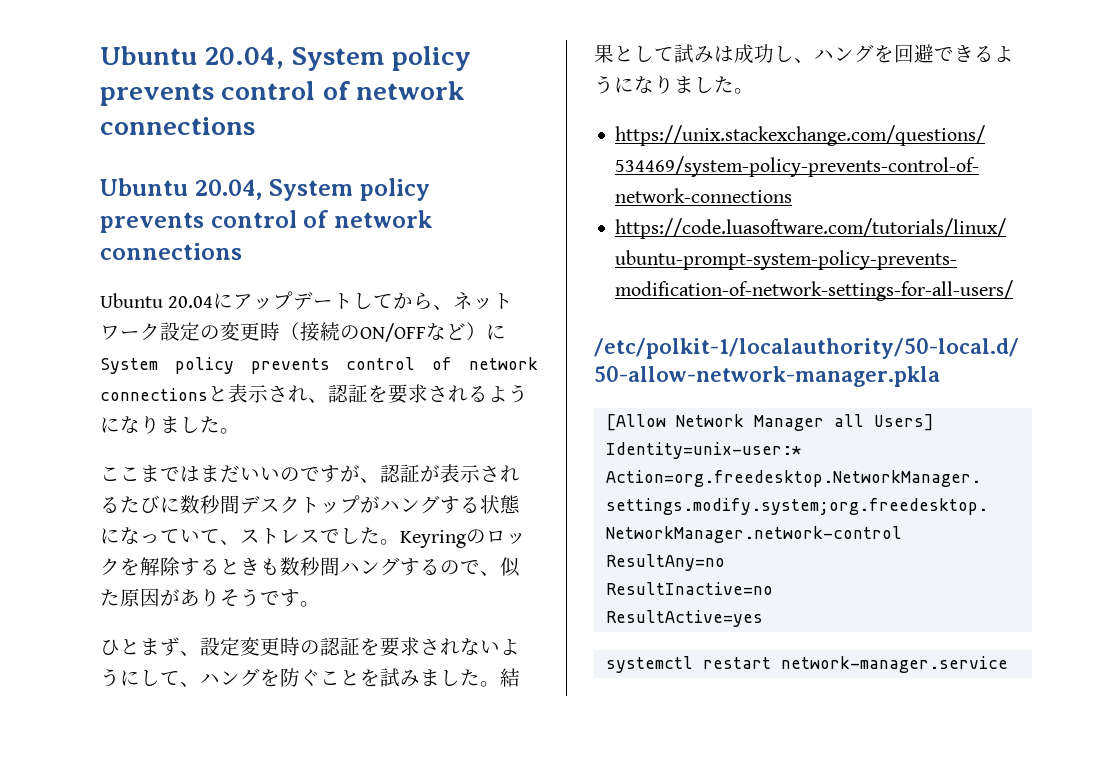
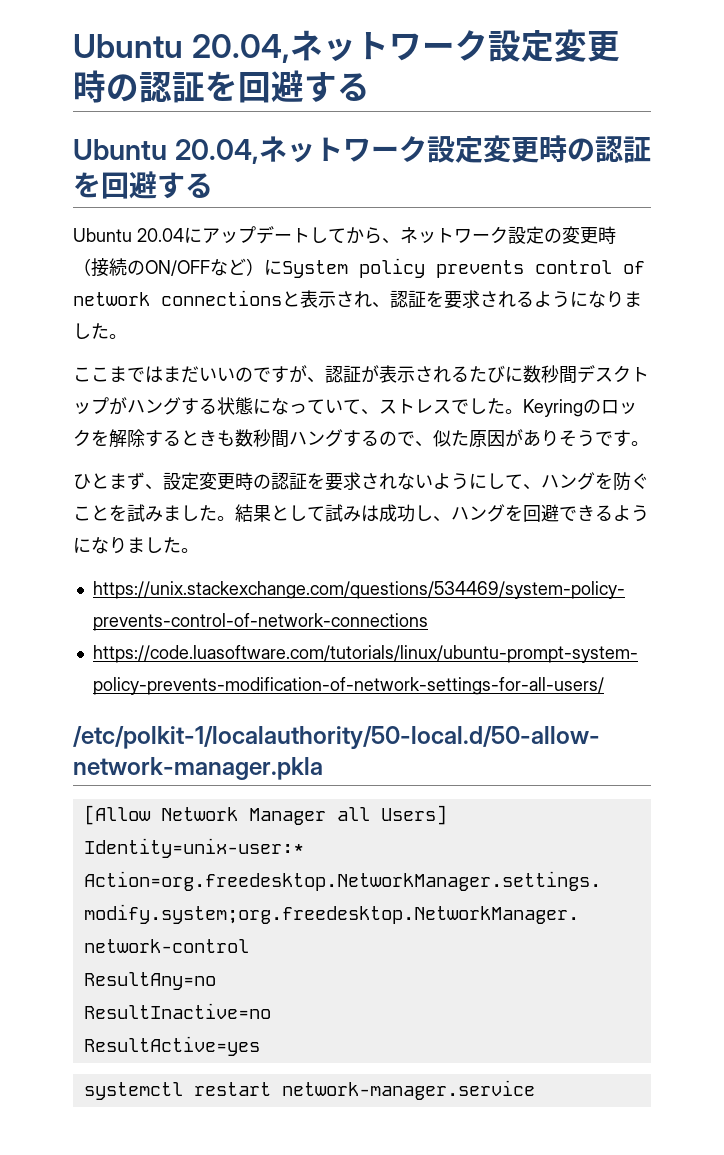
[100,46,472,71] [100,81,466,106] [100,117,255,135] [100,178,430,201] [100,210,433,233] [100,243,242,260] Ubuntu 20.04, System policy prevents control of network connections // Ubuntu 20.04, System policy prevents control of network connections -> [73,29,620,63] [73,70,370,103] [73,135,651,164] [73,171,213,199] Ubuntu 20.04,ネットワーク設定変更時の認証を回避する // Ubuntu 20.04,ネットワーク設定変更時の認証を回避する

